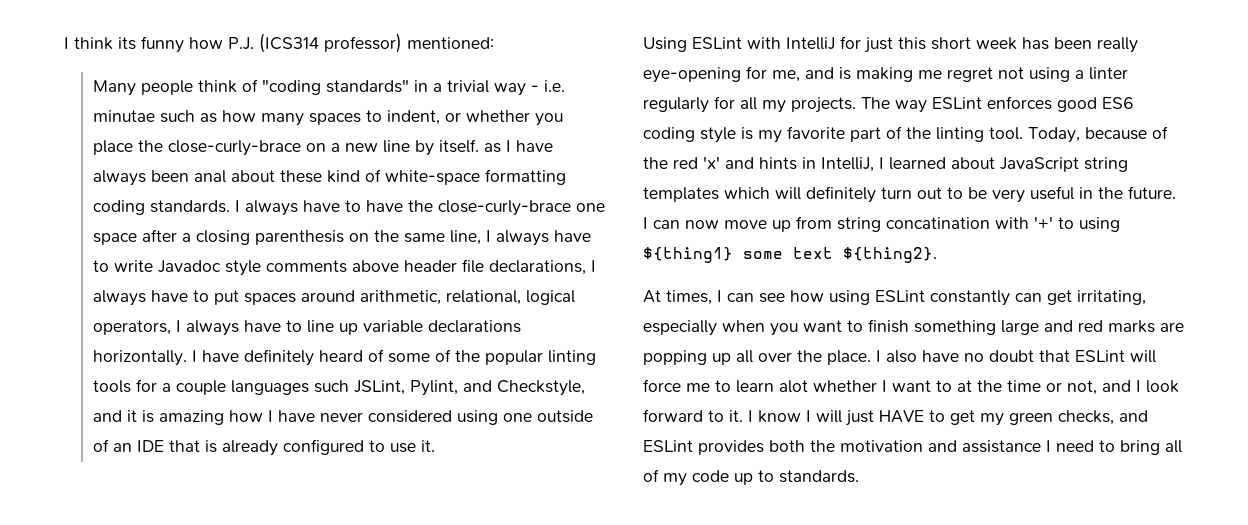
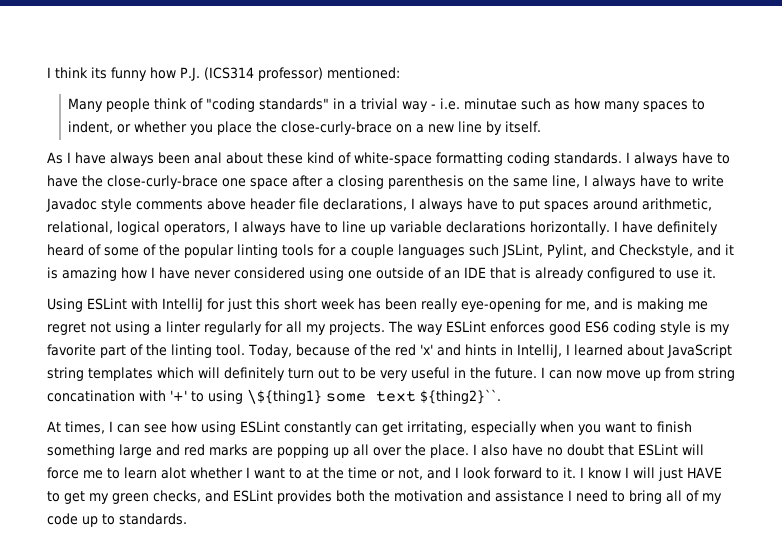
[483,143,501,153] as -> [47,152,63,164] // As
[643,247,733,263] ${thing1} -> [247,389,322,404] \${thing1}
[843,247,937,263] ${thing2}. -> [420,389,501,404] ${thing2}``.

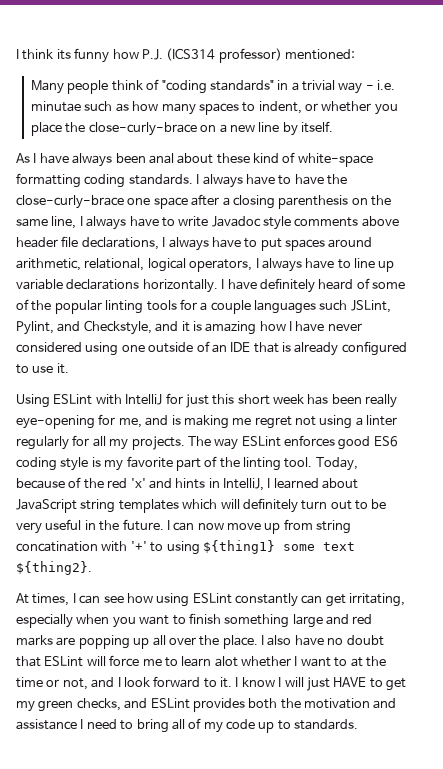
[247,389,322,404] \${thing1} -> [202,540,275,554] ${thing1}
[420,389,501,404] ${thing2}``. -> [16,561,92,575] ${thing2}.

